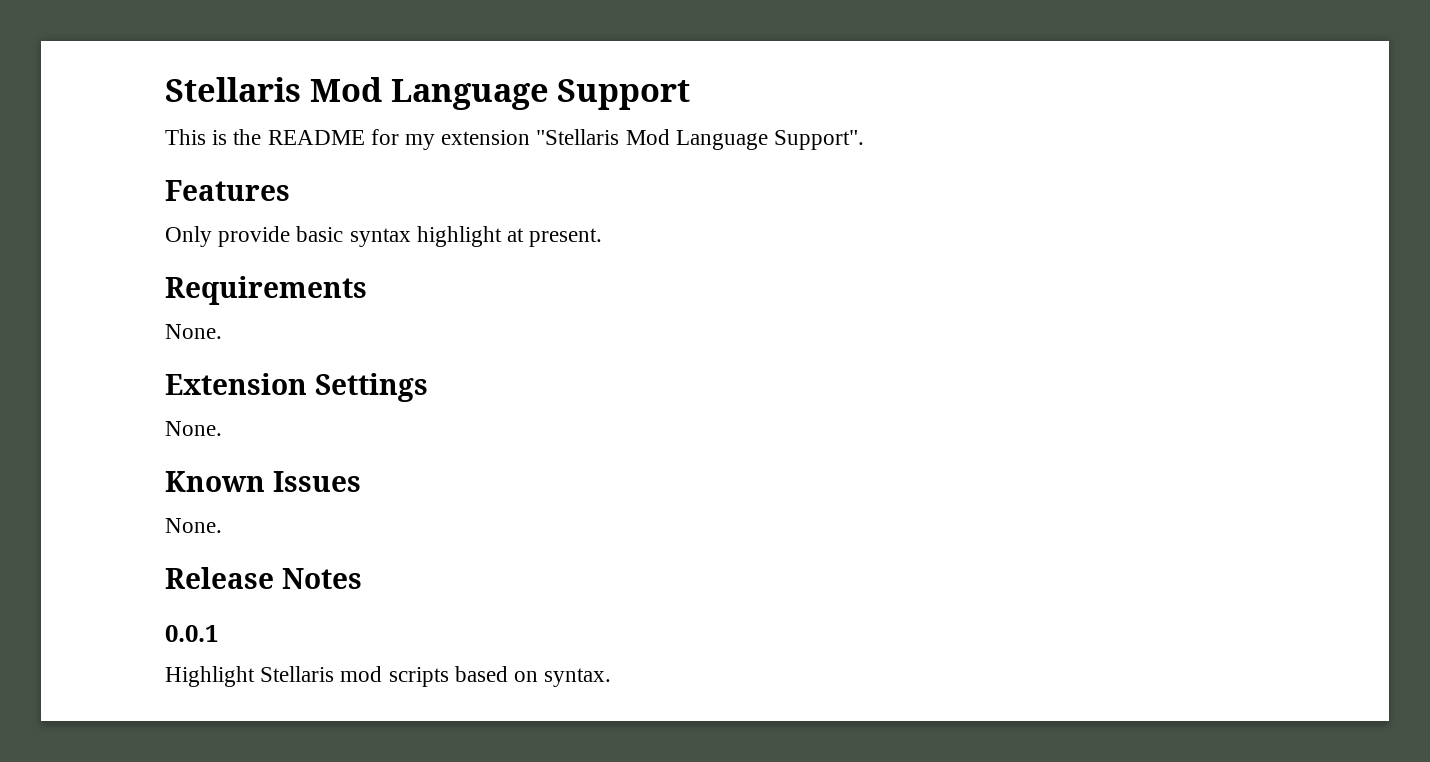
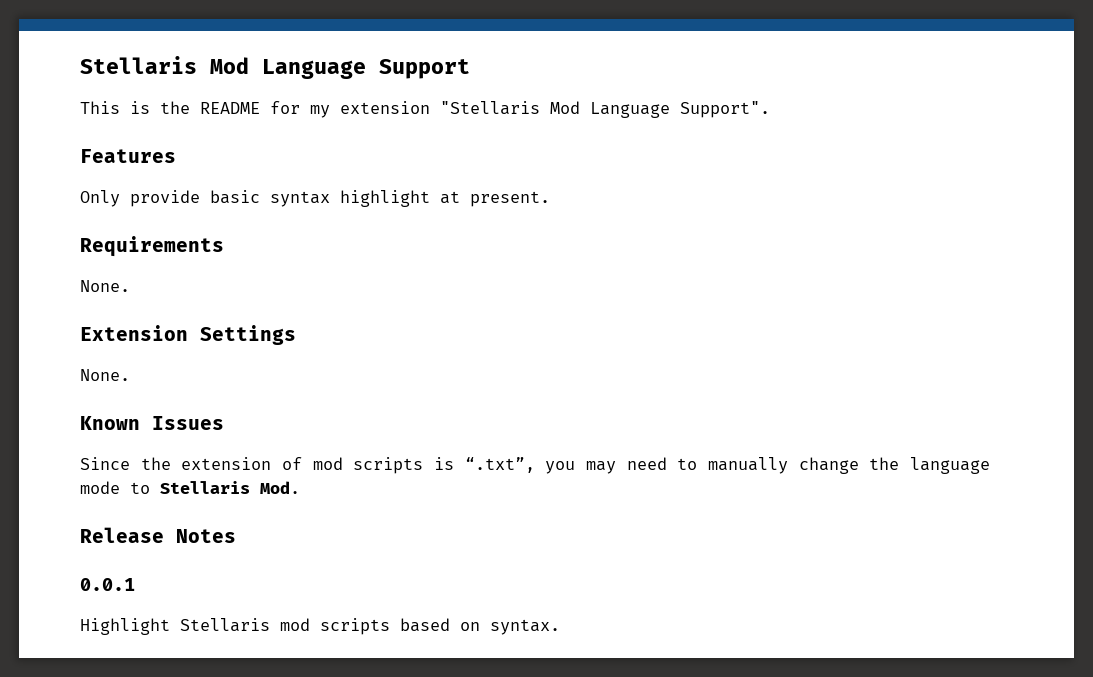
[165,518,222,533] None. -> [80,457,990,474] [80,481,300,494] Since the extension of mod scripts is “.txt”, you may need to manually change the language mode to Stellaris Mod.

